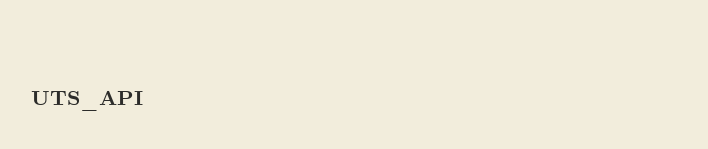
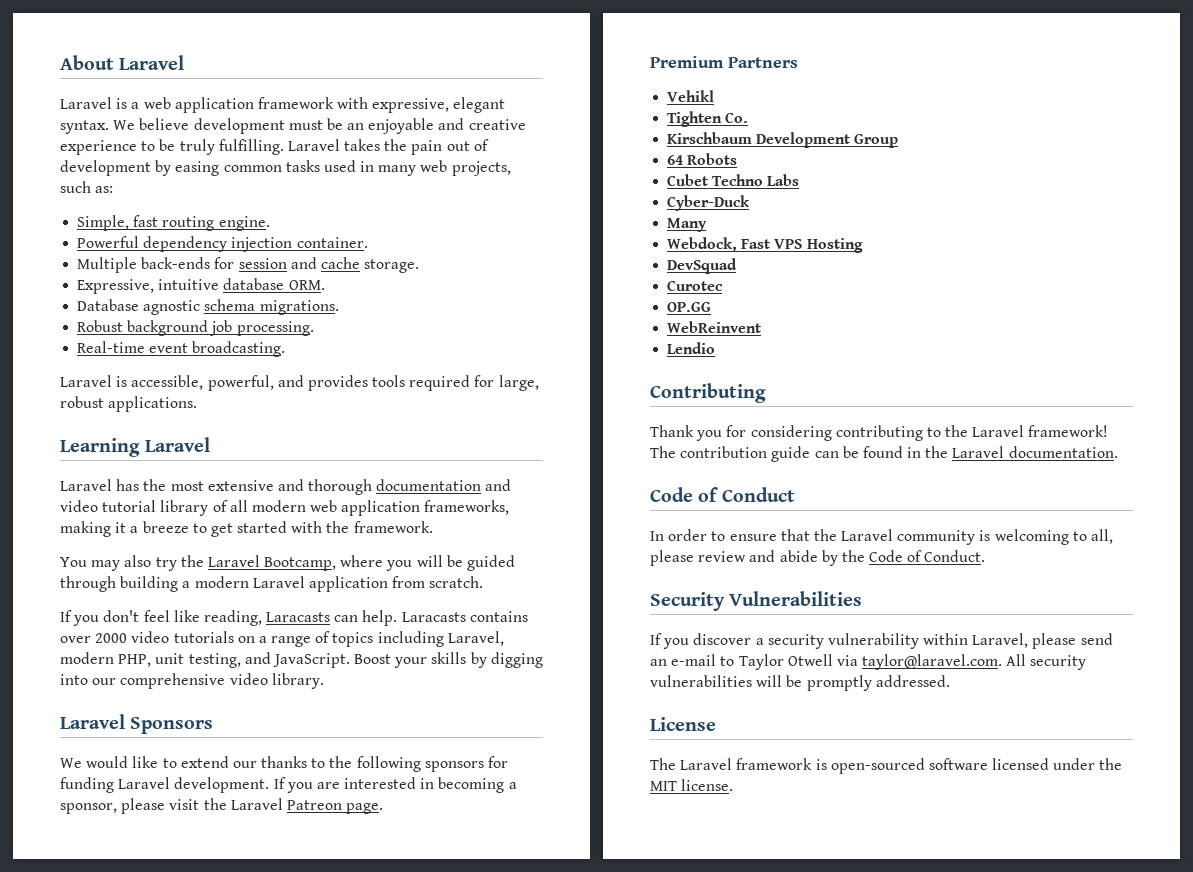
[31,90,143,111] UTS_API -> [60,55,185,70] [60,97,506,113] [60,118,526,134] [60,139,489,155] [60,160,511,176] [60,181,114,193] [77,215,270,231] [77,236,368,252] [77,257,420,273] [77,278,325,294] [77,299,339,315] [77,320,314,336] [77,341,286,357] [60,375,539,391] [60,396,198,412] [60,437,211,457] [60,479,512,495] [60,500,510,516] [60,521,433,537] [60,555,516,571] [60,576,484,592] [60,610,528,626] [60,631,504,647] [60,652,543,668] [60,673,324,689] [60,714,214,734] [60,756,509,772] [60,777,517,793] [60,798,384,814] [650,56,798,68] [667,90,715,102] [667,111,749,127] [667,132,899,148] [667,153,738,165] [667,174,800,186] [667,195,751,211] [667,218,708,232] [667,237,863,253] [667,258,738,274] [667,280,724,291] [667,302,712,312] [667,321,762,333] [667,342,716,354] [650,383,766,403] [650,425,1109,441] [650,446,1118,462] [650,487,795,502] [650,529,1114,545] [650,550,986,566] [650,591,863,611] [650,633,1113,649] [650,654,1087,670] [650,675,950,691] [650,717,716,731] [650,758,1123,774] [650,779,734,791] About Laravel // Laravel is a web application framework with expressive, elegant syntax. We believe development must be an enjoyable and creative experience to be truly fulfilling. Laravel takes the pain out of development by easing common tasks used in many web projects, such as: // Simple, fast routing engine. // Powerful dependency injection container. // Multiple back-ends for session and cache storage. // Expressive, intuitive database ORM. // Database agnostic schema migrations. // Robust background job processing. // Real-time event broadcasting. // Laravel is accessible, powerful, and provides tools required for large, robust applications. // Learning Laravel // Laravel has the most extensive and thorough documentation and video tutorial library of all modern web application frameworks, making it a breeze to get started with the framework. // You may also try the Laravel Bootcamp, where you will be guided through building a modern Laravel application from scratch. // If you don't feel like reading, Laracasts can help. Laracasts contains over 2000 video tutorials on a range of topics including Laravel, modern PHP, unit testing, and JavaScript. Boost your skills by digging into our comprehensive video library. // Laravel Sponsors // We would like to extend our thanks to the following sponsors for funding Laravel development. If you are interested in becoming a sponsor, please visit the Laravel Patreon page. // Premium Partners // Vehikl // Tighten Co. // Kirschbaum Development Group // 64 Robots // Cubet Techno Labs // Cyber-Duck // Many // Webdock, Fast VPS Hosting // DevSquad // Curotec // OP.GG // WebReinvent // Lendio // Contributing // Thank you for considering contributing to the Laravel framework! The contribution guide can be found in the Laravel documentation. // Code of Conduct // In order to ensure that the Laravel community is welcoming to all, please review and abide by the Code of Conduct. // Security Vulnerabilities // If you discover a security vulnerability within Laravel, please send an e-mail to Taylor Otwell via taylor@laravel.com. All security vulnerabilities will be promptly addressed. // License // The Laravel framework is open-sourced software licensed under the MIT license.

